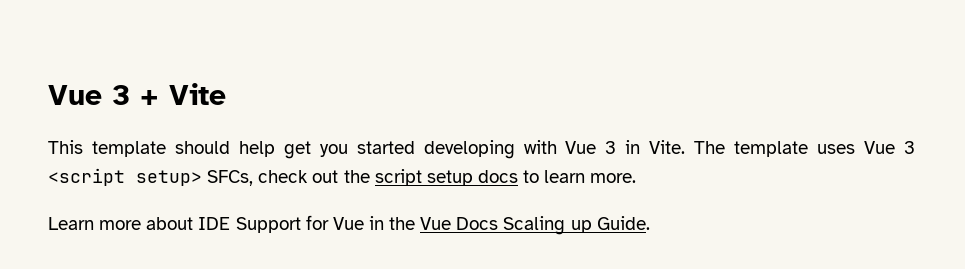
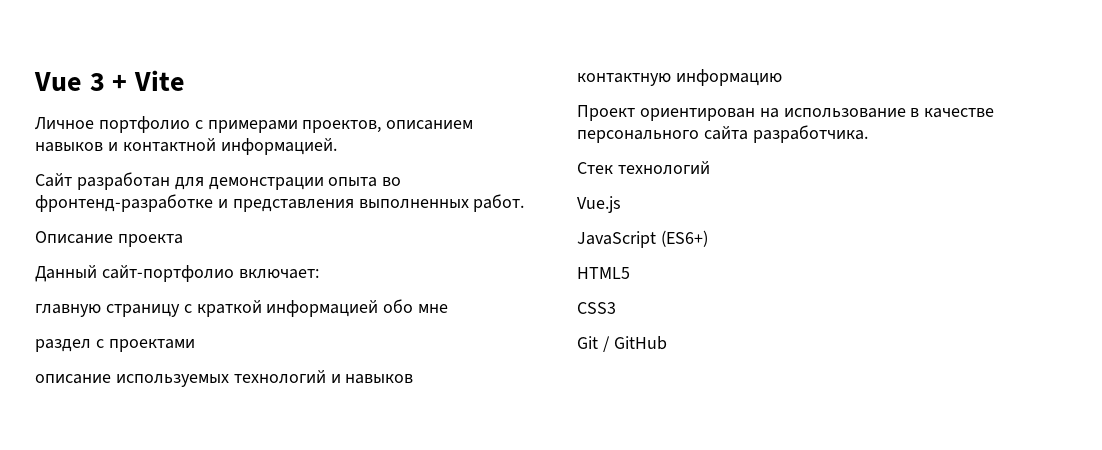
[48,140,916,159] [48,168,637,186] [48,215,650,235] This template should help get you started developing with Vue 3 in Vite. The template uses Vue 3 <script setup> SFCs, check out the script setup docs to learn more. // Learn more about IDE Support for Vue in the Vue Docs Scaling up Guide. -> [35,116,474,133] [35,138,337,155] [35,172,402,190] [35,194,525,212] [35,231,183,247] [35,265,319,282] [35,299,449,317] [35,339,195,352] [35,370,414,387] [577,69,782,86] [577,105,995,121] [577,125,868,143] [577,161,710,175] [577,196,621,213] [577,230,708,248] [577,267,630,279] [577,302,616,314] [577,336,667,352] Личное портфолио с примерами проектов, описанием навыков и контактной информацией. // Сайт разработан для демонстрации опыта во фронтенд-разработке и представления выполненных работ. // Описание проекта // Данный сайт-портфолио включает: // главную страницу с краткой информацией обо мне // раздел с проектами // описание используемых технологий и навыков // контактную информацию // Проект ориентирован на использование в качестве персонального сайта разработчика. // Стек технологий // Vue.js // JavaScript (ES6+) // HTML5 // CSS3 // Git / GitHub

